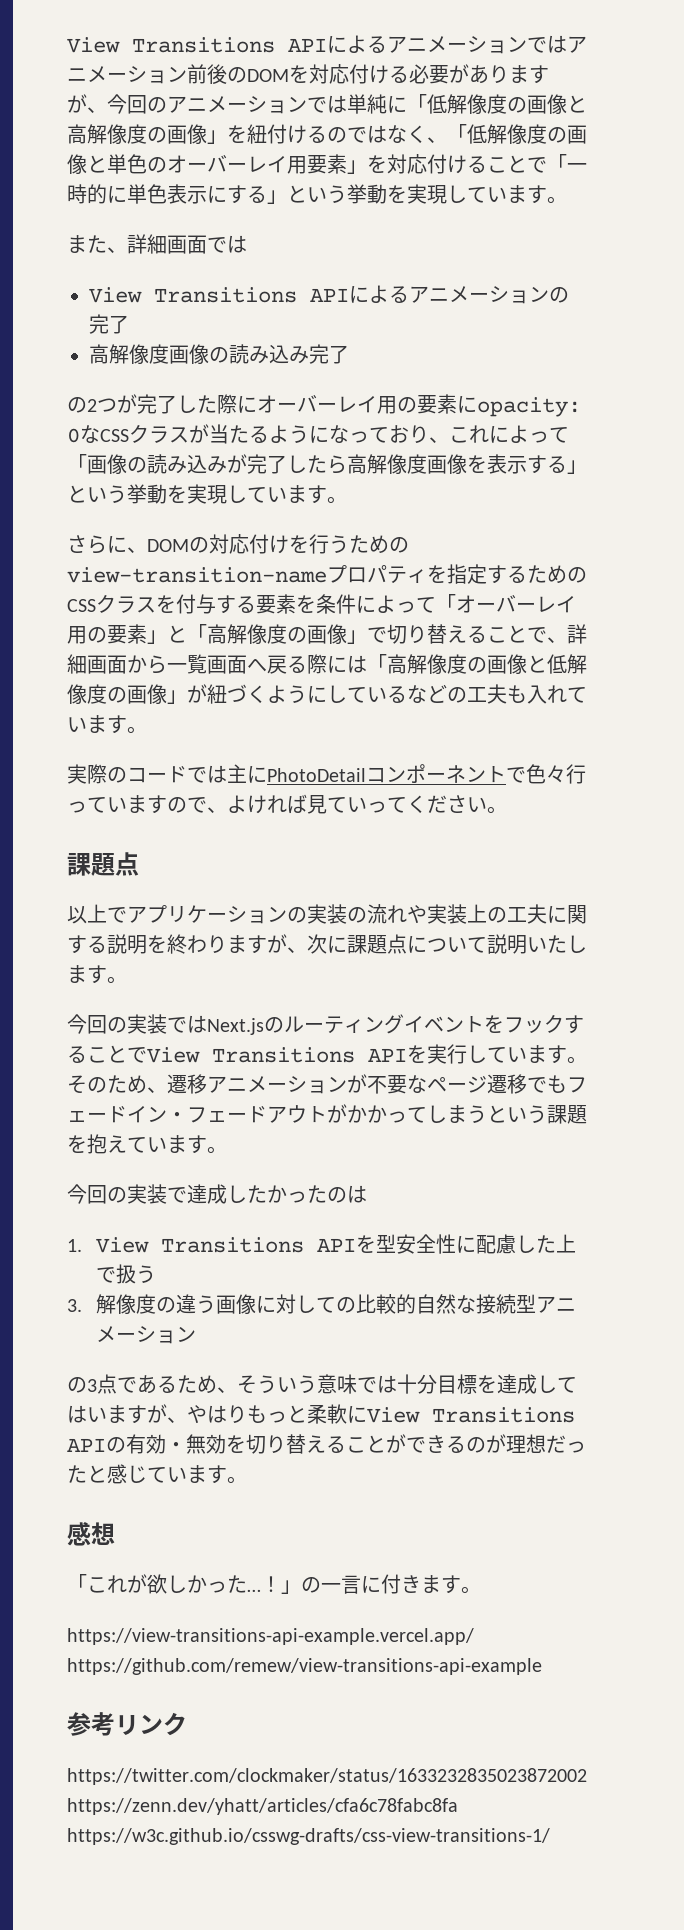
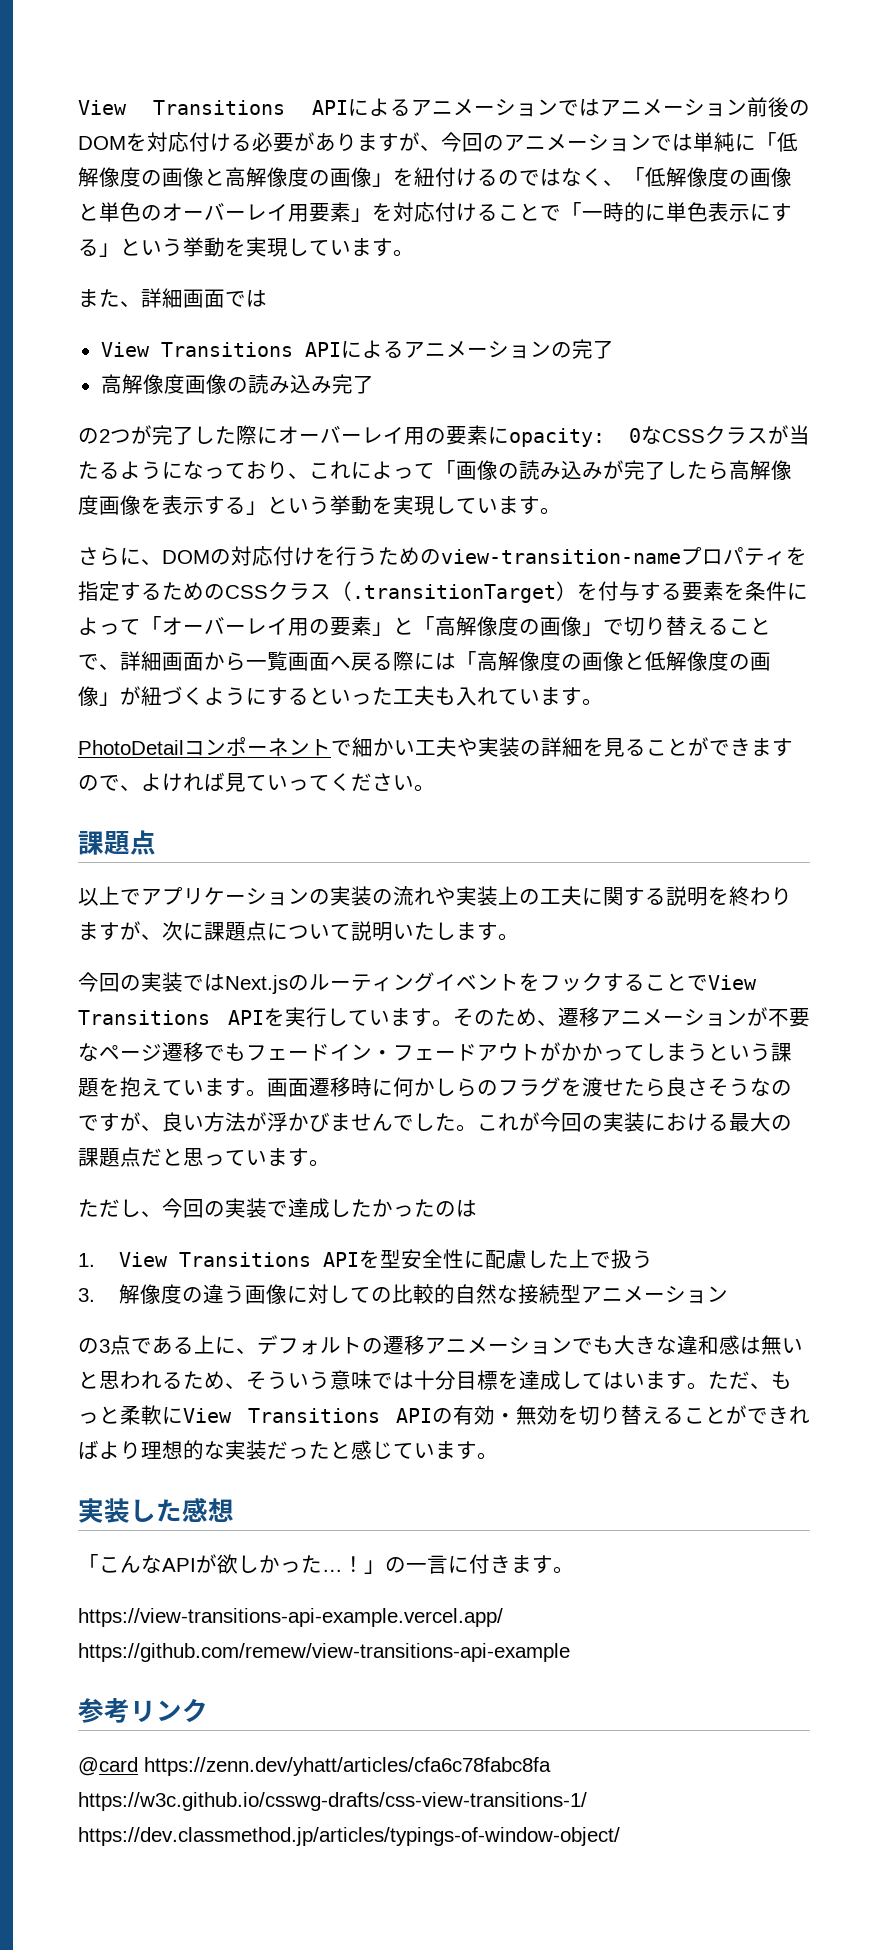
(156, 605) none -> [331,581,577,603] （.transitionTarget）
[327,684,467,703] しているなどの -> [267,687,393,706] するといった
[67,764,267,784] 実際のコードでは主に -> (603, 702) none
[526,764,586,784] [67,797,127,813] 色々行ってい -> [352,737,751,757] 細かい工夫や実装の詳細を見ることができ
(227, 1150) // -> [267,1077,792,1097] [78,1112,792,1132] [78,1147,330,1167] [78,1199,162,1217] 画面遷移時に何かしらのフラグを渡せたら良さそうなのですが、良い方法が浮かびませんでした。これが今回の実装における最大の課題点だと思っています。 // ただし、
(177, 1384) none -> [194,1335,803,1355] [78,1371,183,1389] 上に、デフォルトの遷移アニメーションでも大きな違和感は無いと思われる
[147,1404,247,1424] が、やはり -> [687,1371,771,1390] 。ただ、
[446,1434,546,1453] るのが理想 -> [789,1406,810,1424] [78,1440,267,1460] ればより理想的な実装
(247, 1480) none -> [78,1498,182,1523] 実装した
[107,1575,127,1593] れ -> [120,1555,196,1573] んなAPI
[67,1768,587,1785] https://twitter.com/clockmaker/status/1633232835023872002 -> [78,1757,138,1776] @card
(550, 1836) none -> [78,1827,620,1846] https://dev.classmethod.jp/articles/typings-of-window-object/

